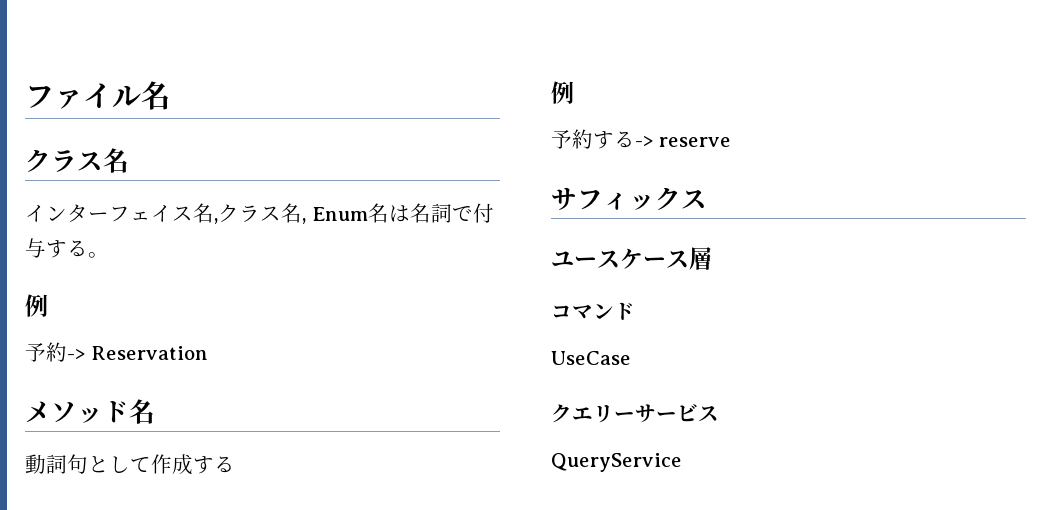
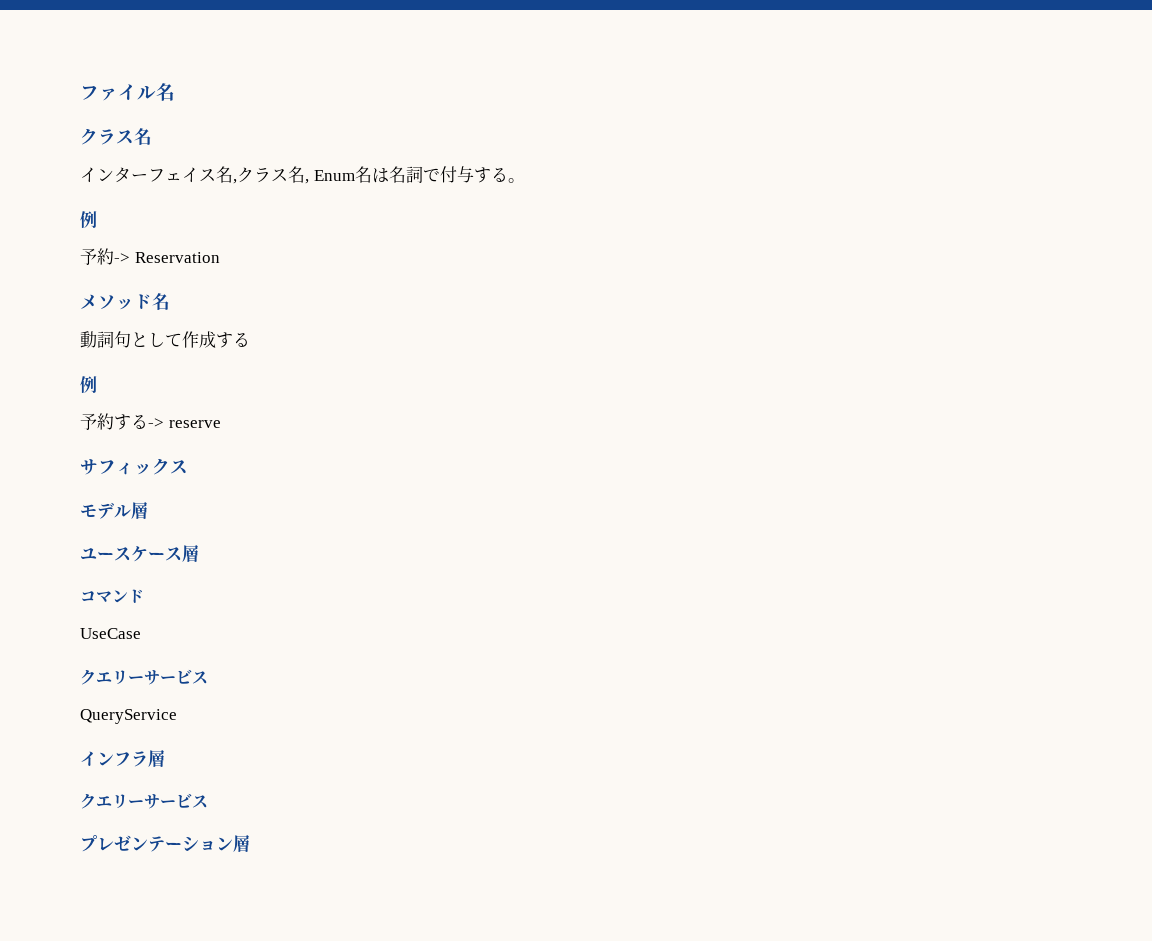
(707, 199) none -> [80,502,148,519] // モデル層
(682, 462) none -> [80,750,165,767] [80,793,208,809] [80,835,250,852] // インフラ層 // クエリーサービス // プレゼンテーション層

